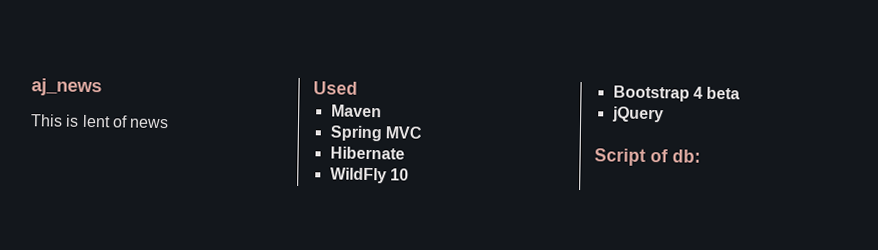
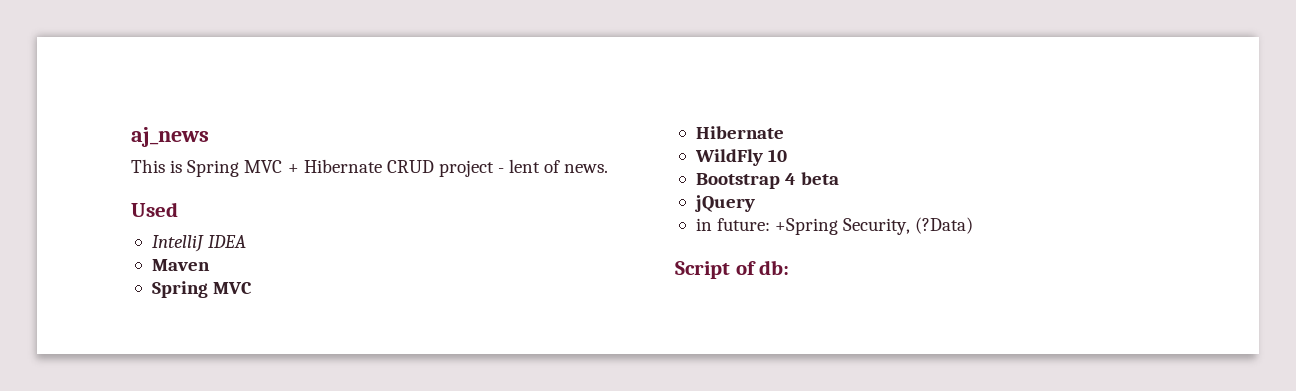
(80, 120) none -> [187,159,505,177] Spring MVC + Hibernate CRUD project -
[129,118,170,129] news -> [564,164,609,173] news.
(358, 88) none -> [151,235,247,252] // IntelliJ IDEA
(664, 114) none -> [695,217,974,235] // in future: +Spring Security, (?Data)

